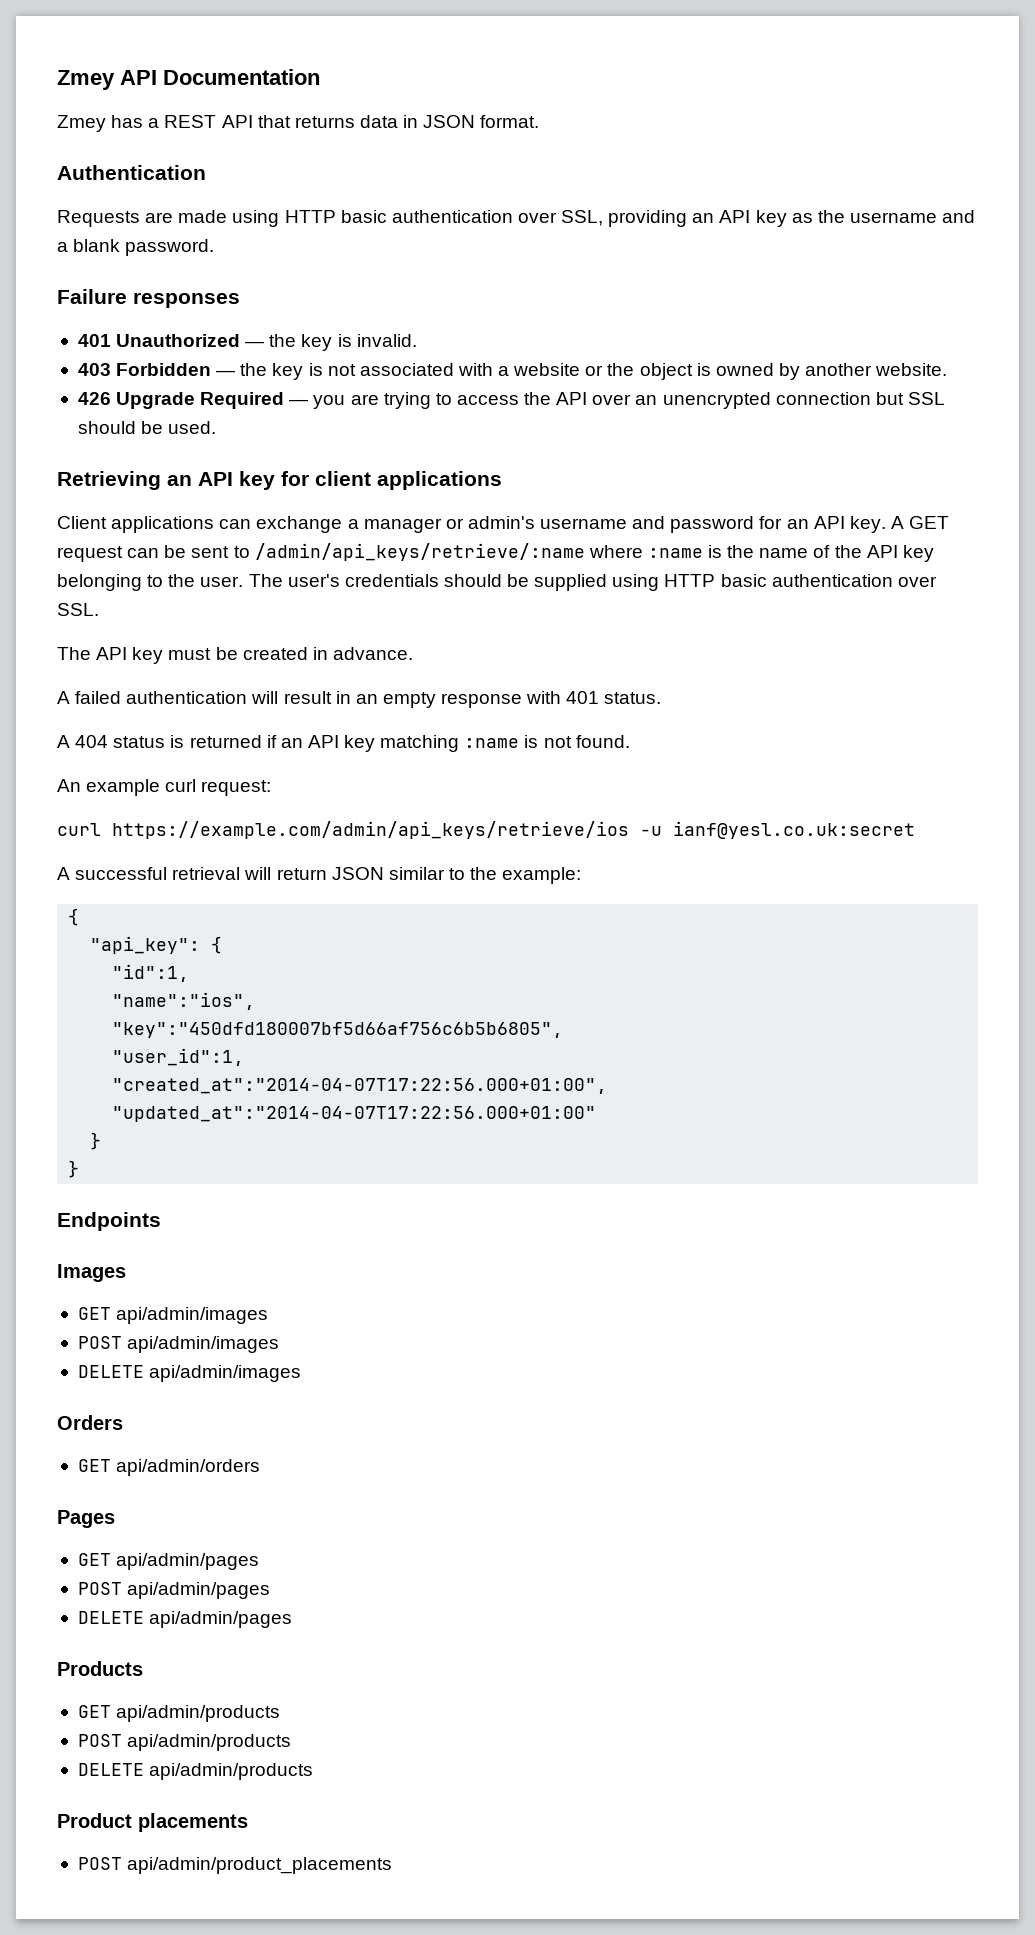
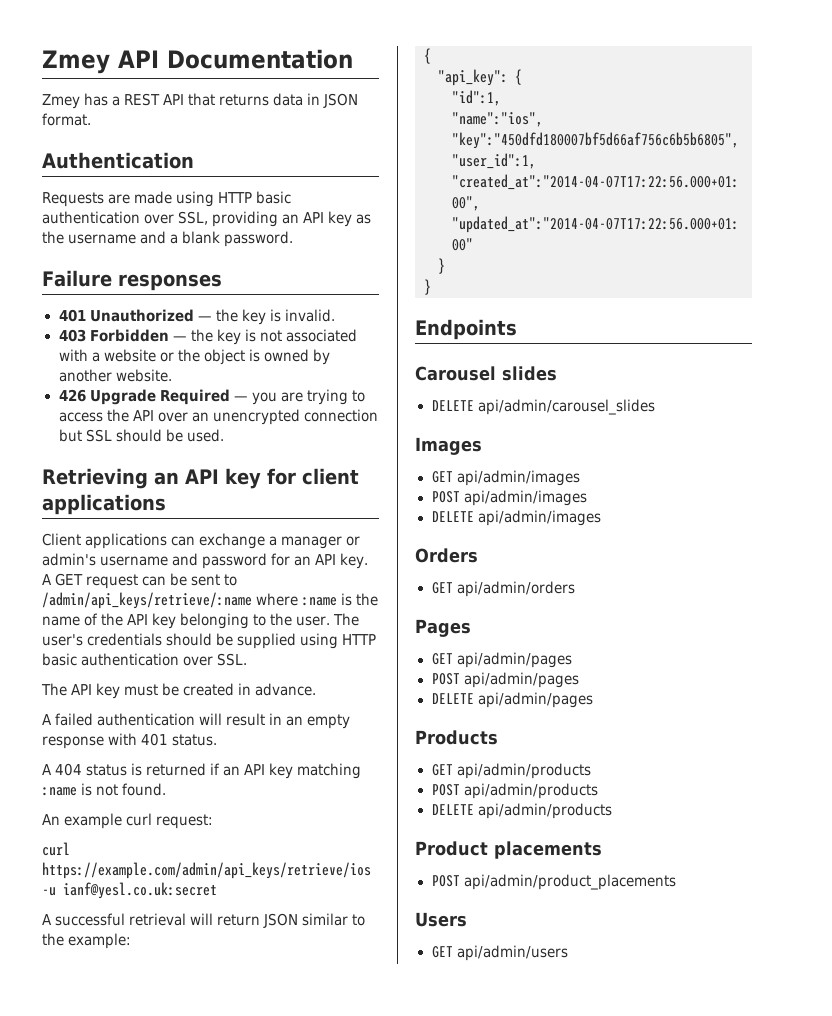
(161, 1221) none -> [415,366,557,381] [431,399,655,415] // Carousel slides // DELETE api/admin/carousel_slides
(393, 1865) none -> [415,912,467,927] [431,945,568,961] // Users // GET api/admin/users

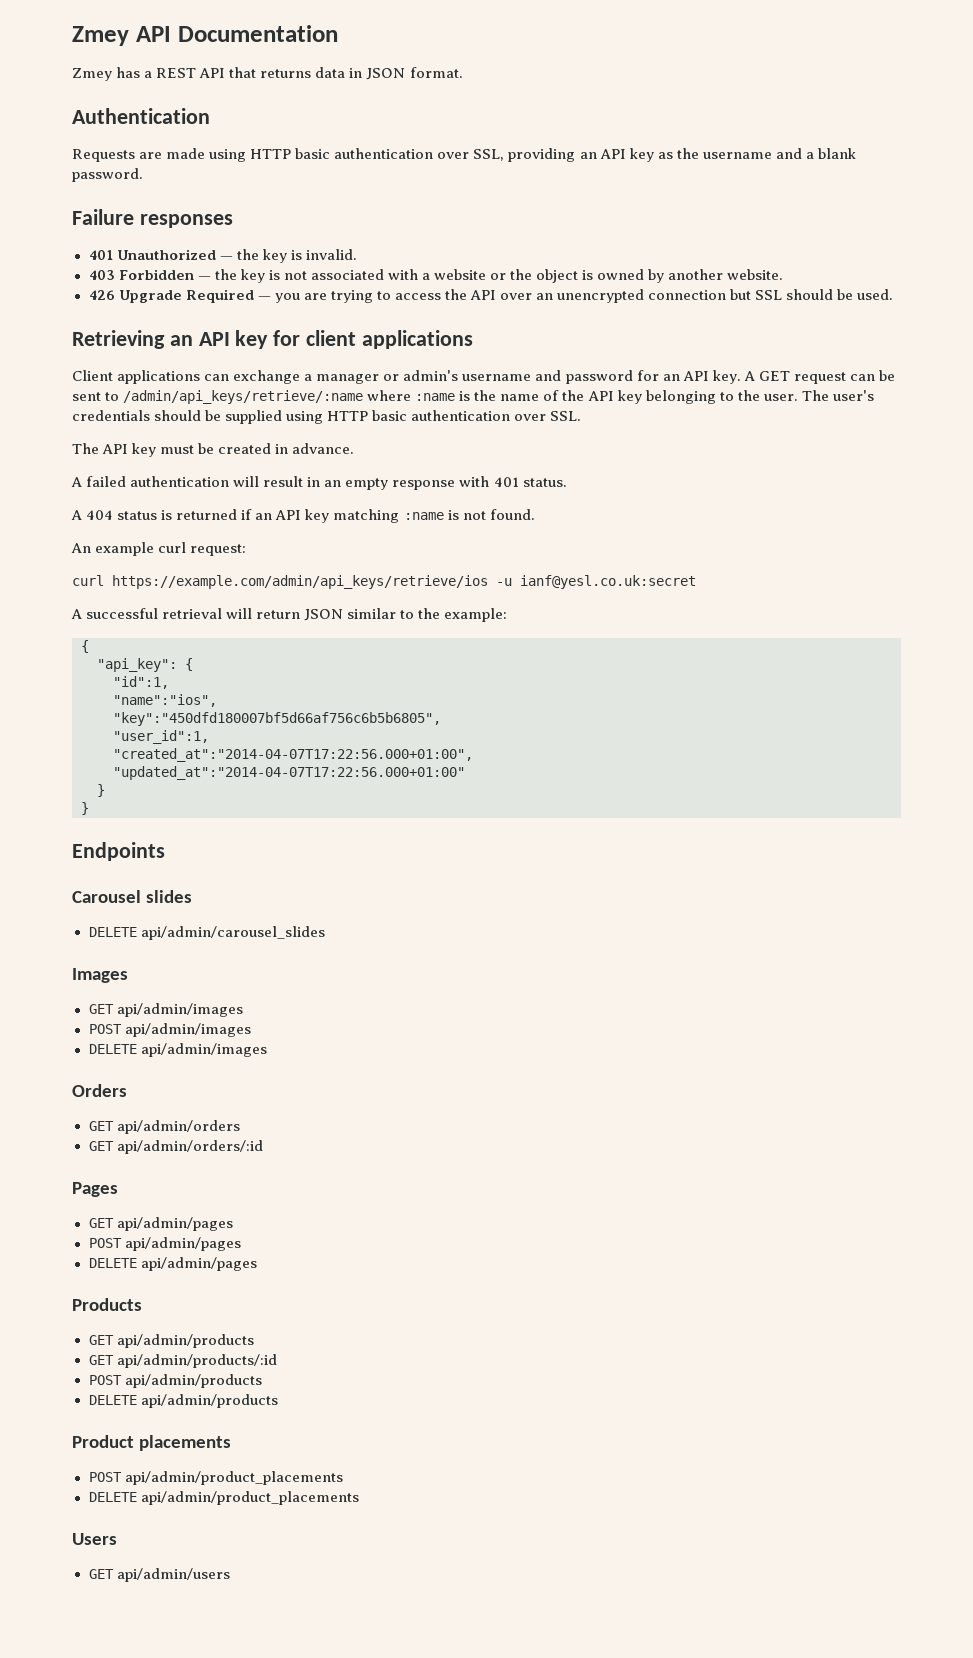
(575, 589) none -> [88,1140,263,1154] // GET api/admin/orders/:id
(591, 771) none -> [88,1354,277,1368] // GET api/admin/products/:id
(676, 882) none -> [88,1491,359,1505] // DELETE api/admin/product_placements

